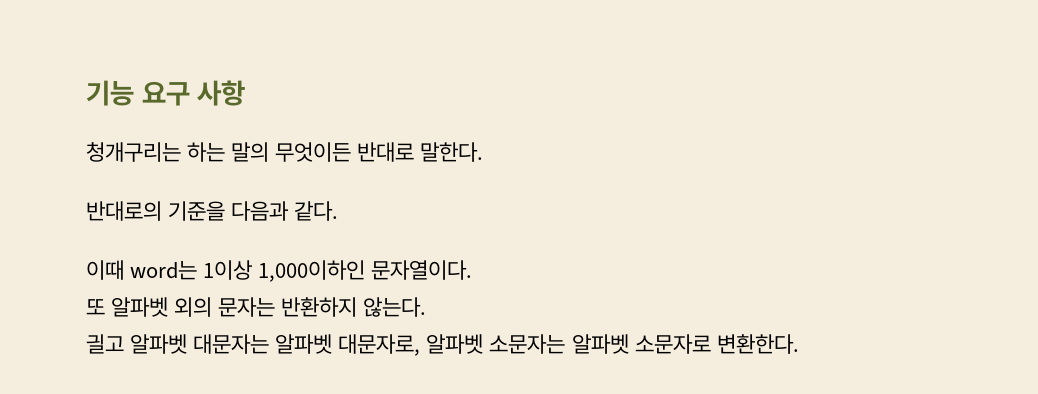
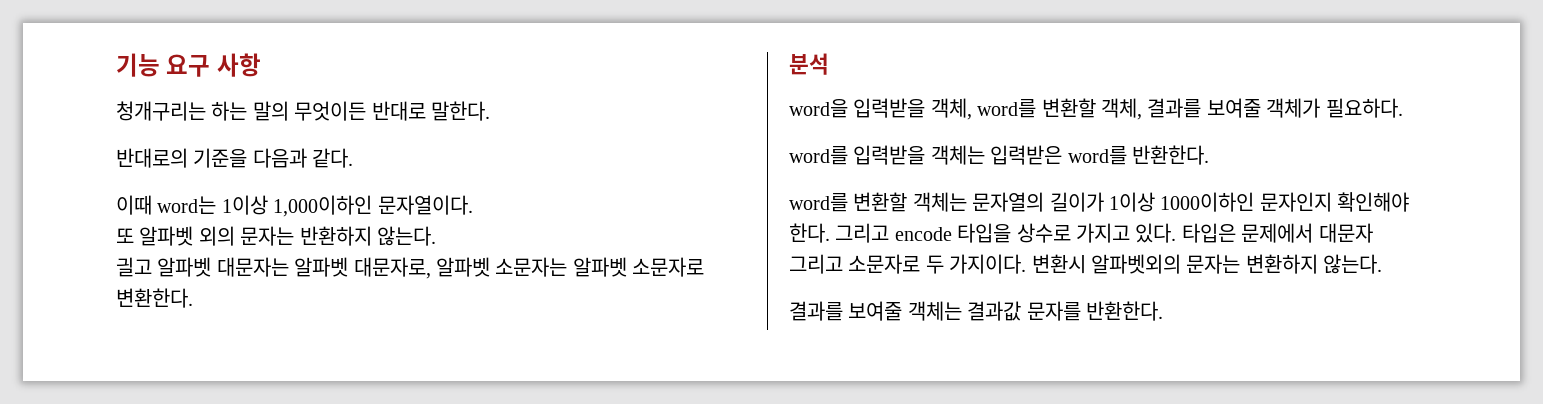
(799, 344) none -> [789,53,829,75] [789,98,1403,120] [789,145,1209,165] [789,192,1410,212] [789,223,1373,243] [789,254,1383,274] [789,301,1163,321] // 분석 // word을 입력받을 객체, word를 변환할 객체, 결과를 보여줄 객체가 필요하다. // word를 입력받을 객체는 입력받은 word를 반환한다. // word를 변환할 객체는 문자열의 길이가 1이상 1000이하인 문자인지 확인해야 한다. 그리고 encode 타입을 상수로 가지고 있다. 타입은 문제에서 대문자 그리고 소문자로 두 가지이다. 변환시 알파벳외의 문자는 변환하지 않는다. // 결과를 보여줄 객체는 결과값 문자를 반환한다.

